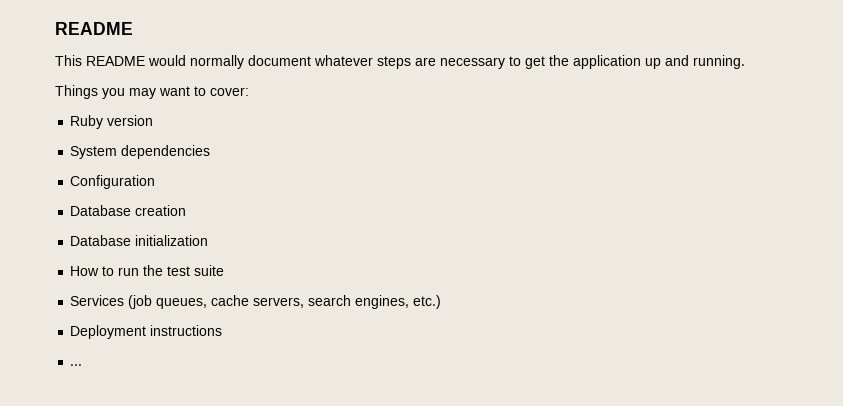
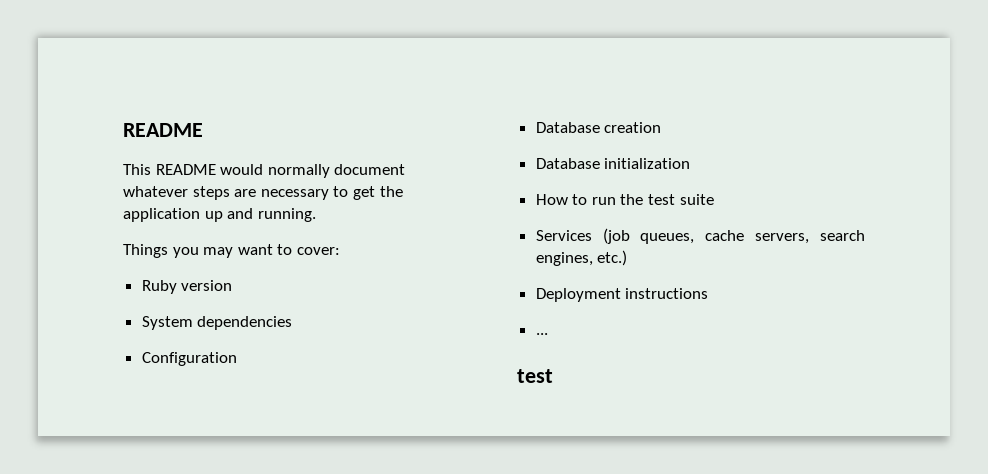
(83, 365) none -> [517,369,553,383] // test

